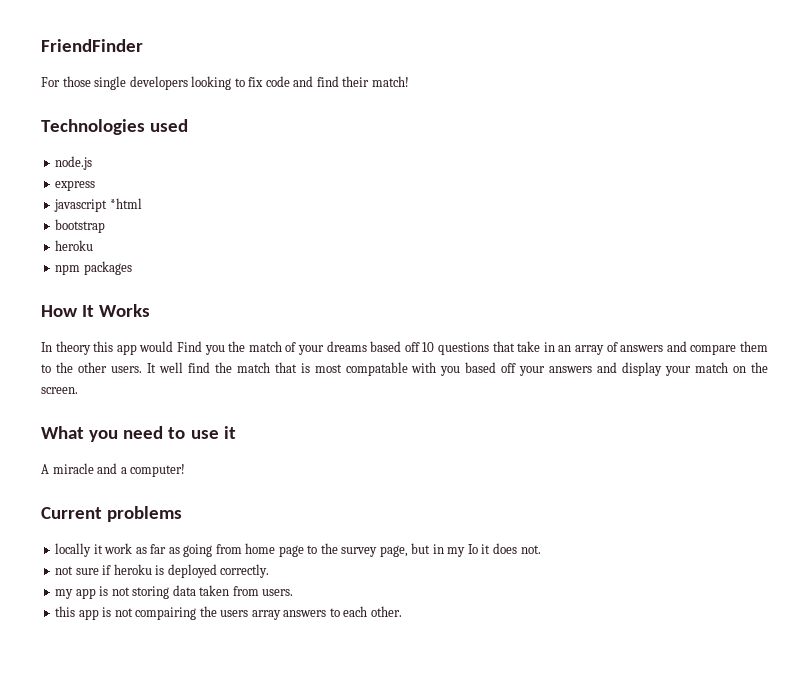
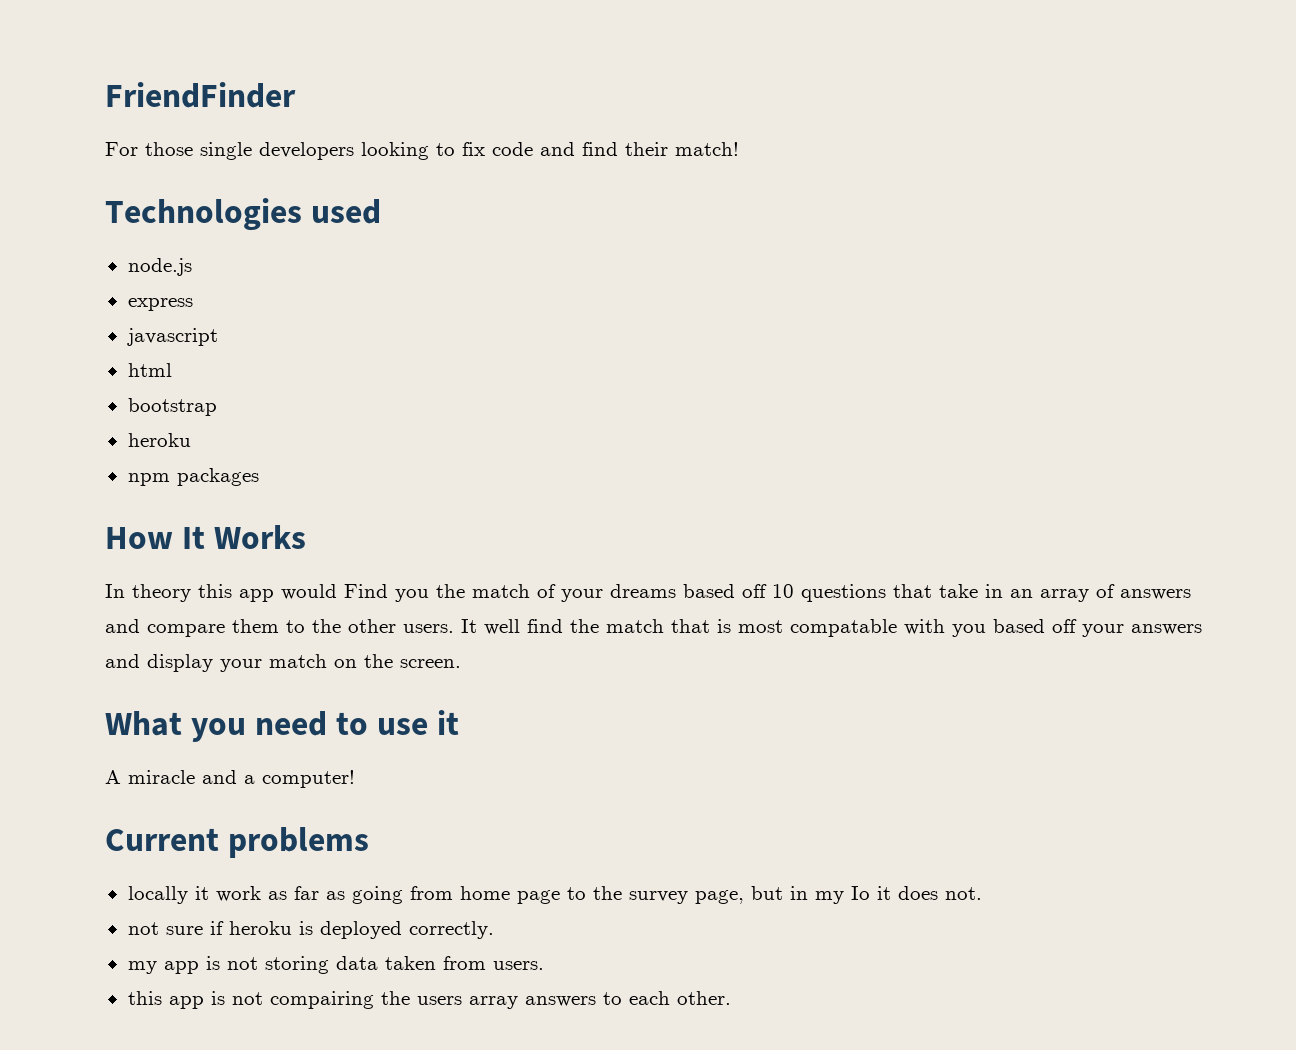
[109,198,142,209] *html -> [127,363,172,377] // html

